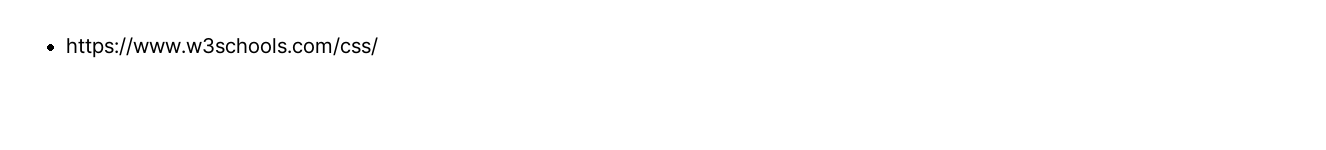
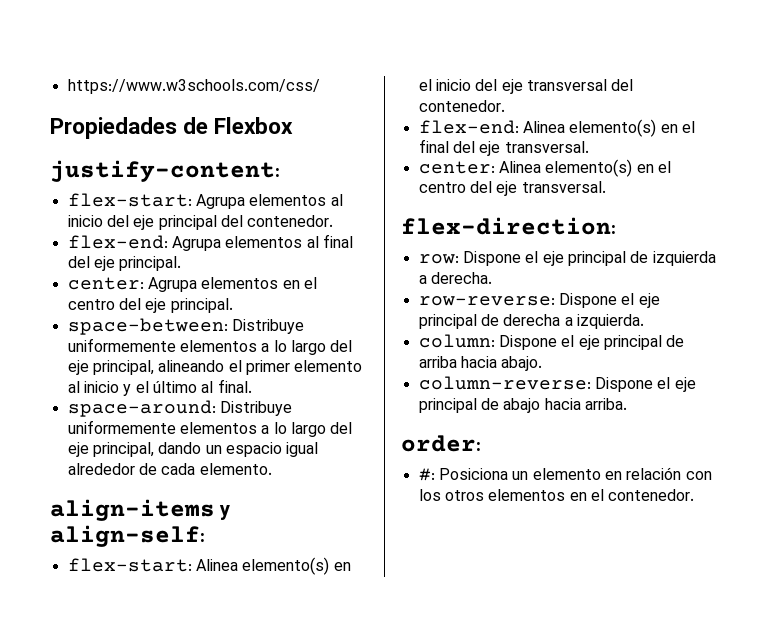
(379, 47) none -> [50,117,294,139] [50,160,280,182] [67,193,343,209] [67,215,334,230] [67,234,353,251] [67,256,182,271] [67,277,317,292] [67,298,233,313] [67,318,304,335] [67,338,353,355] [67,360,363,375] [67,379,252,396] [67,400,292,417] [67,420,353,437] [67,442,319,457] [67,463,272,475] [50,499,231,521] [50,525,205,547] [67,557,351,575] [418,79,634,94] [418,100,505,112] [418,119,695,137] [418,139,589,156] [418,159,671,177] [418,181,606,196] [401,217,616,235] [418,251,716,266] [418,272,492,284] [418,293,660,308] [418,314,644,329] [418,334,685,350] [418,356,543,371] [418,376,696,392] [418,398,627,413] [401,435,481,452] [418,467,712,481] [418,489,695,501] // Propiedades de Flexbox // justify-content: // flex-start: Agrupa elementos al inicio del eje principal del contenedor. // flex-end: Agrupa elementos al final del eje principal. // center: Agrupa elementos en el centro del eje principal. // space-between: Distribuye uniformemente elementos a lo largo del eje principal, alineando el primer elemento al inicio y el último al final. // space-around: Distribuye uniformemente elementos a lo largo del eje principal, dando un espacio igual alrededor de cada elemento. // align-items y align-self: // flex-start: Alinea elemento(s) en el inicio del eje transversal del contenedor. // flex-end: Alinea elemento(s) en el final del eje transversal. // center: Alinea elemento(s) en el centro del eje transversal. // flex-direction: // row: Dispone el eje principal de izquierda a derecha. // row-reverse: Dispone el eje principal de derecha a izquierda. // column: Dispone el eje principal de arriba hacia abajo. // column-reverse: Dispone el eje principal de abajo hacia arriba. // order: // #: Posiciona un elemento en relación con los otros elementos en el contenedor.

